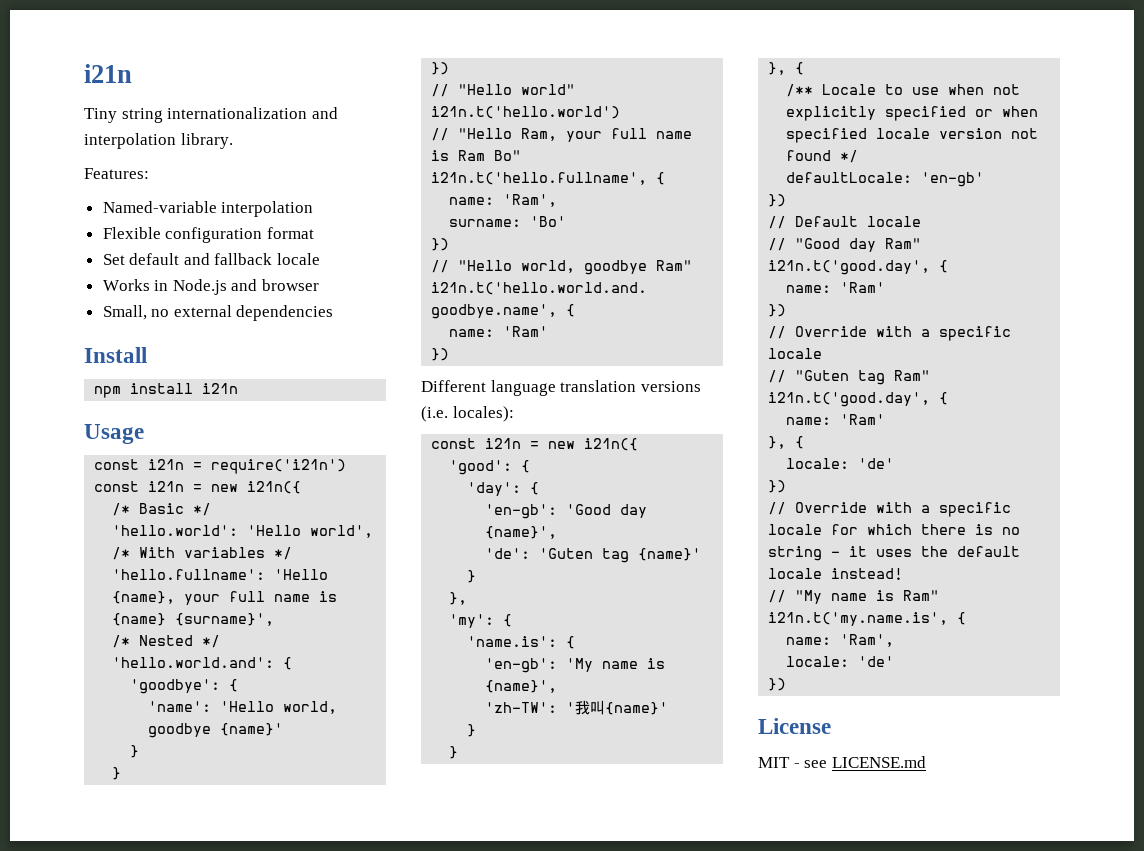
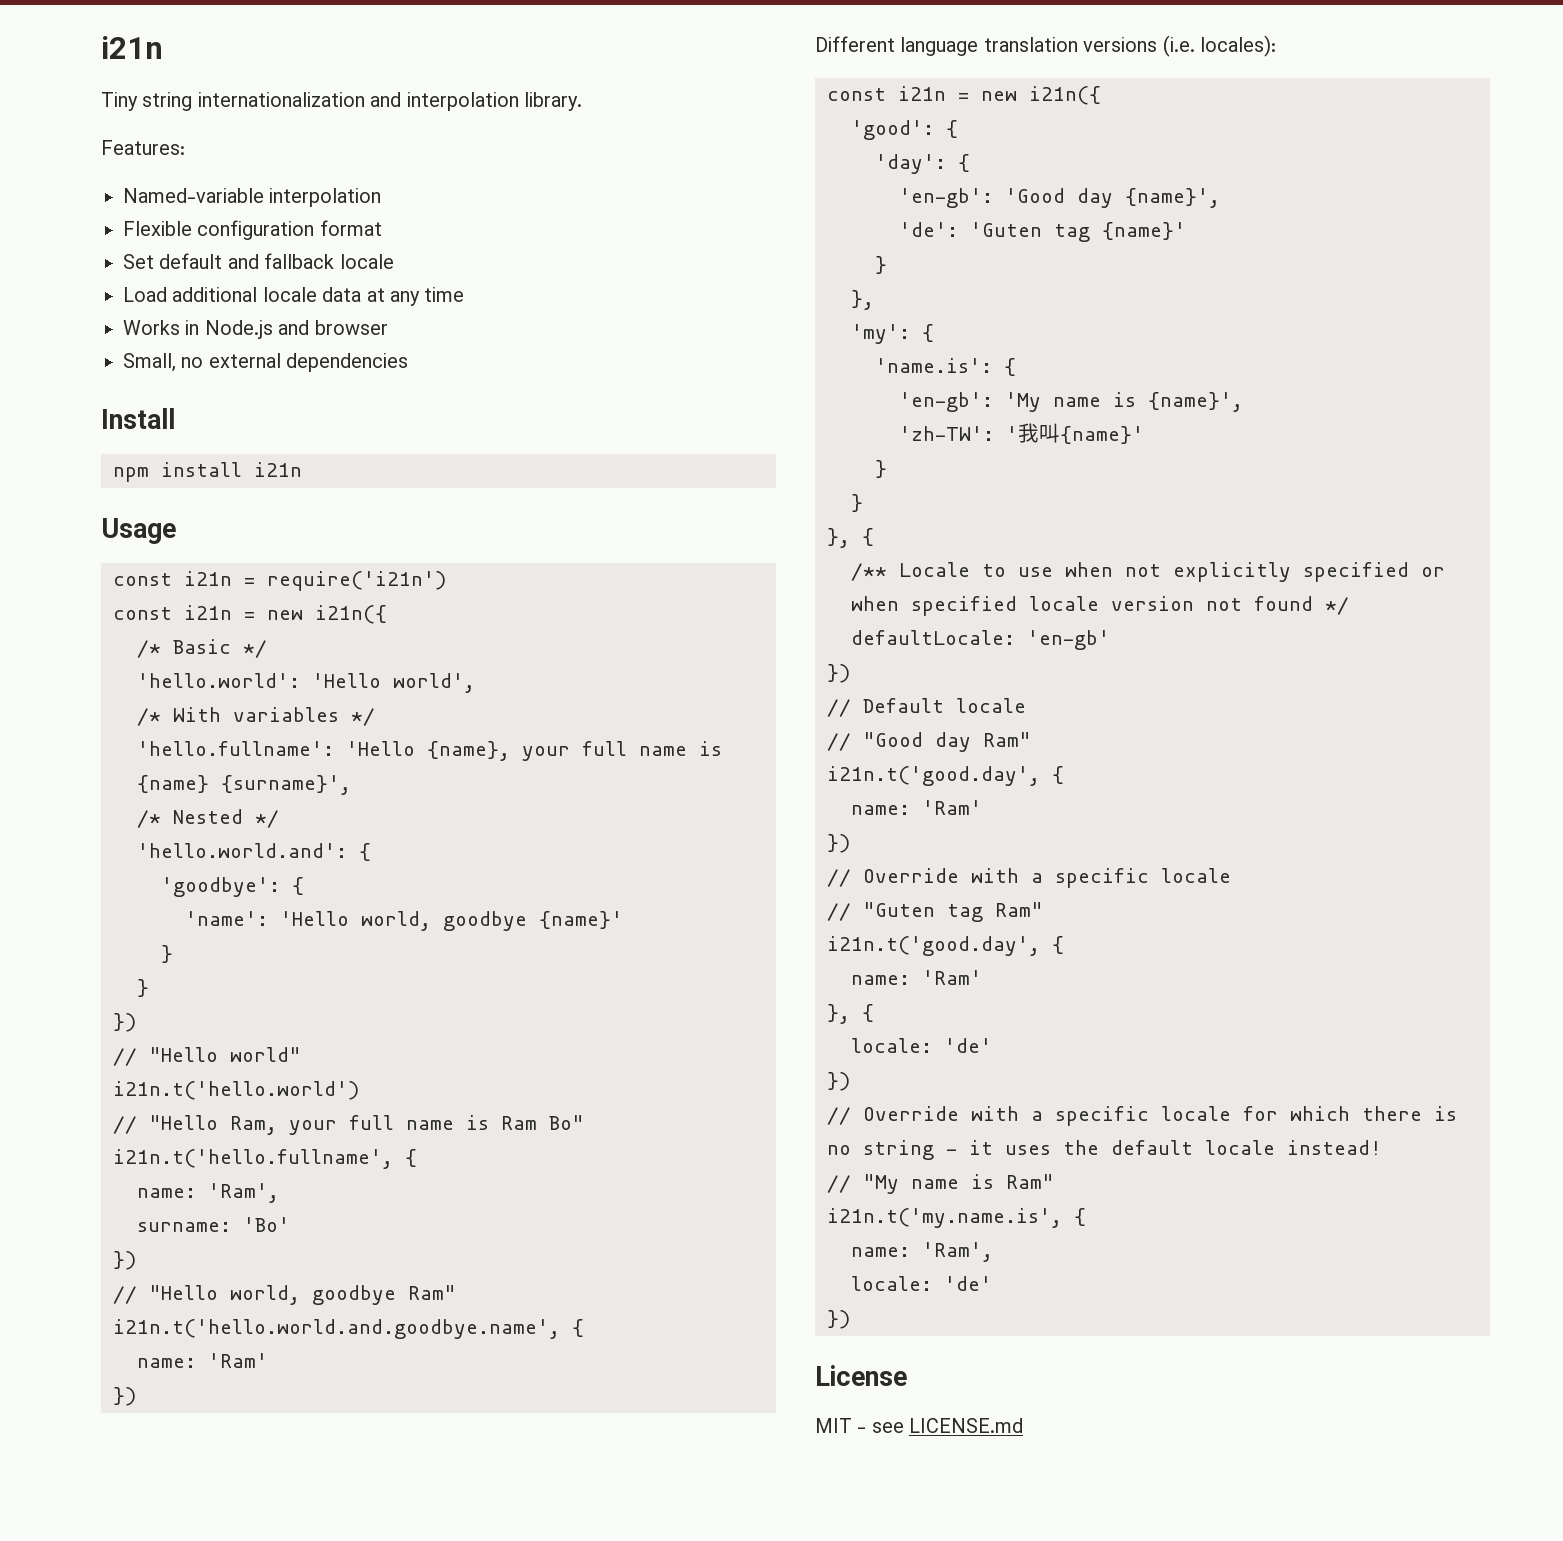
(321, 259) none -> [123,287,465,306] // Load additional locale data at any time

